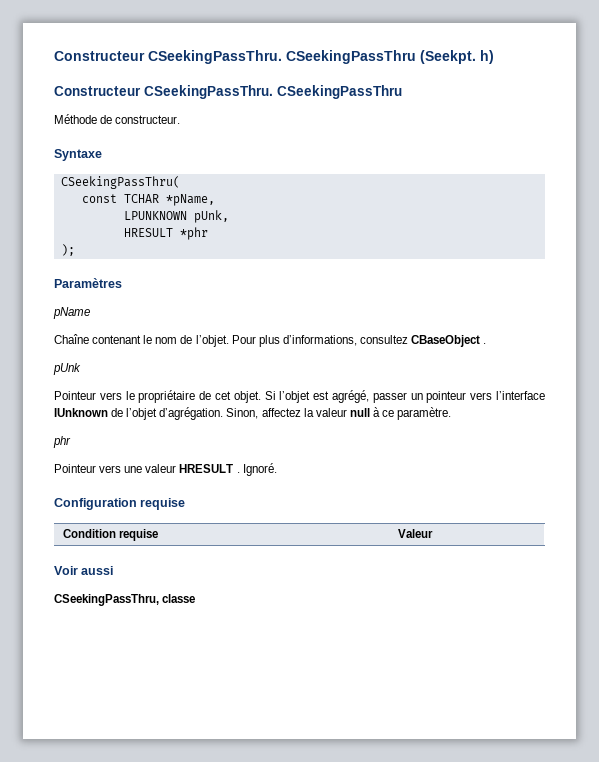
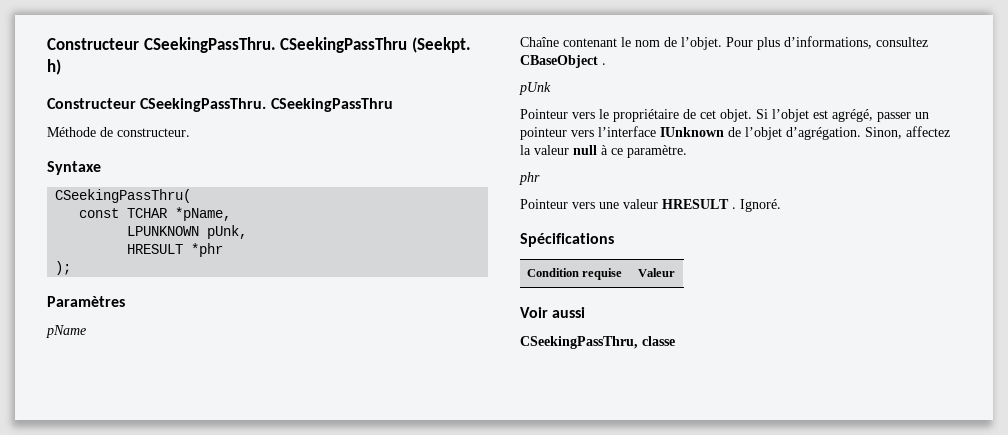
[54,498,186,510] Configuration requise -> [520,233,614,247] Spécifications

